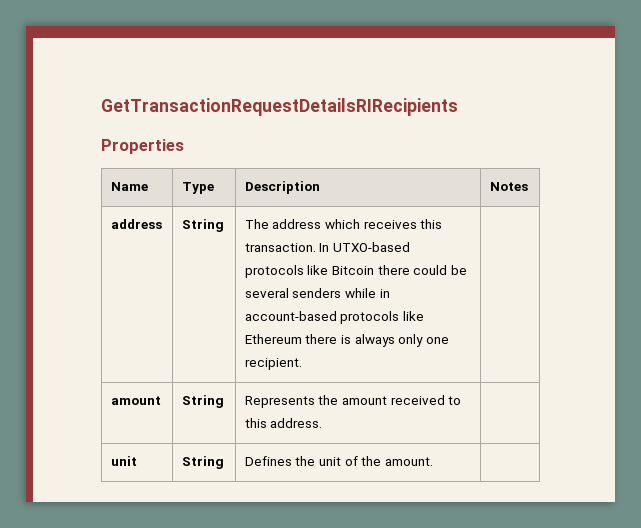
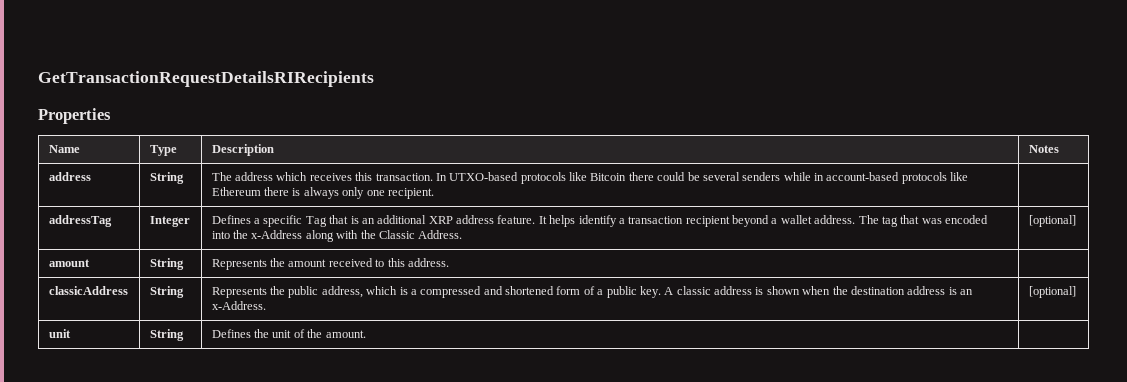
(302, 364) none -> [48,215,112,227] [149,216,190,227] [211,215,989,227] [211,230,463,242] [1028,215,1076,227] // addressTag | Integer | Defines a specific Tag that is an additional XRP address feature. It helps identify a transaction recipient beyond a wallet address. The tag that was encoded into the x-Address along with the Classic Address. | [optional]
(323, 423) none -> [48,286,128,295] [149,286,184,298] [211,286,974,298] [211,301,266,310] [1028,286,1076,298] // classicAddress | String | Represents the public address, which is a compressed and shortened form of a public key. A classic address is shown when the destination address is an x-Address. | [optional]

